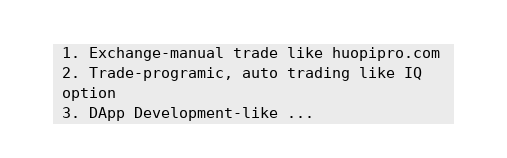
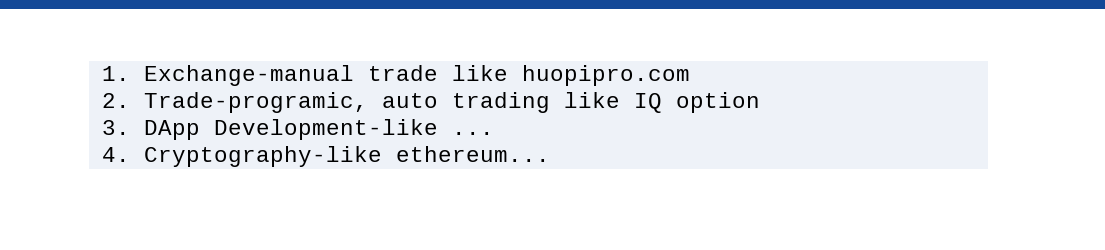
(314, 117) none -> [101,146,550,167] // 4. Cryptography-like ethereum...

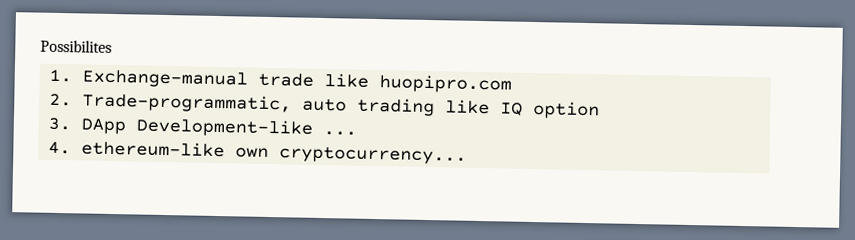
(101, 73) none -> [40,39,112,53] Possibilites //
[143,92,368,113] Trade-programic, -> [81,92,292,114] Trade-programmatic,
[143,146,550,167] Cryptography-like ethereum... -> [80,140,467,165] ethereum-like own cryptocurrency...

